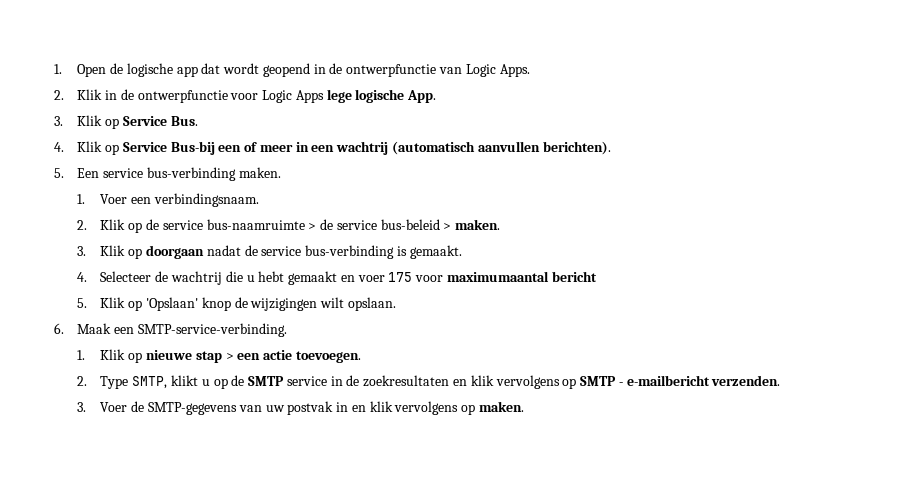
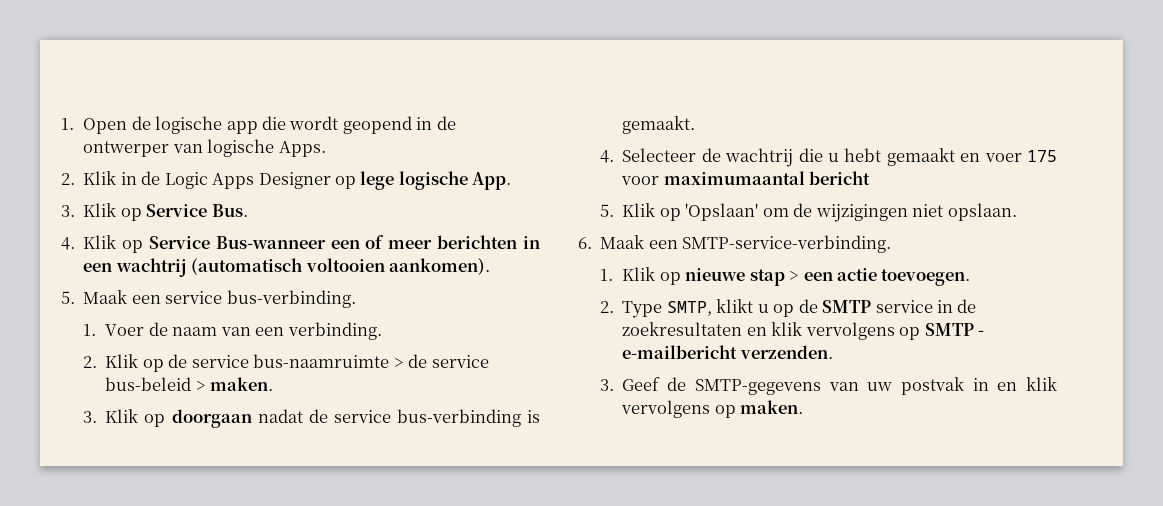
[201,63,221,74] dat -> [261,116,286,130] die
[346,64,496,77] ontwerpfunctie van Logic -> [83,139,275,157] ontwerper van logische
[137,90,324,103] ontwerpfunctie voor Logic Apps -> [164,172,356,189] Logic Apps Designer op
[170,141,215,155] Bus-bij -> [215,236,326,249] Bus-wanneer
(293, 148) none -> [437,235,518,249] berichten
[477,141,611,155] [54,167,281,181] [77,193,260,207] aanvullen berichten). // 5. Een service bus-verbinding maken. // 1. Voer een verbindingsnaam. -> [305,258,491,275] [61,290,356,308] [83,322,382,340] voltooien aankomen). // 5. Maak een service bus-verbinding. // 1. Voer de naam van een verbinding.
[201,297,231,311] knop -> [762,208,789,217] om
[320,297,345,308] wilt -> [912,204,944,217] niet
[100,402,128,412] Voer -> [622,377,661,391] Geef

